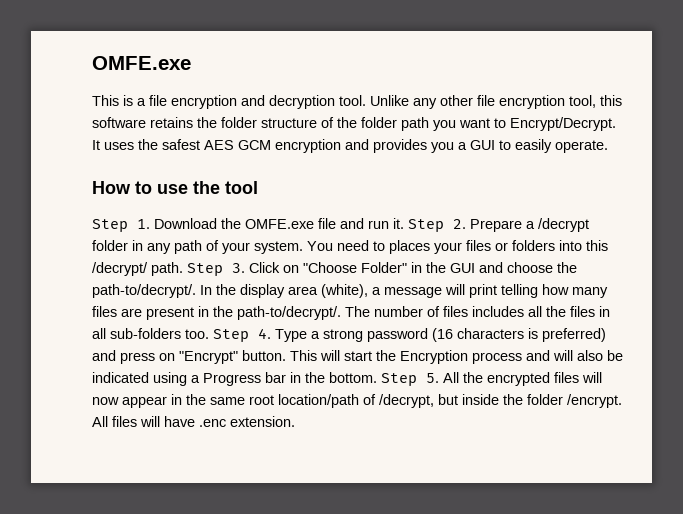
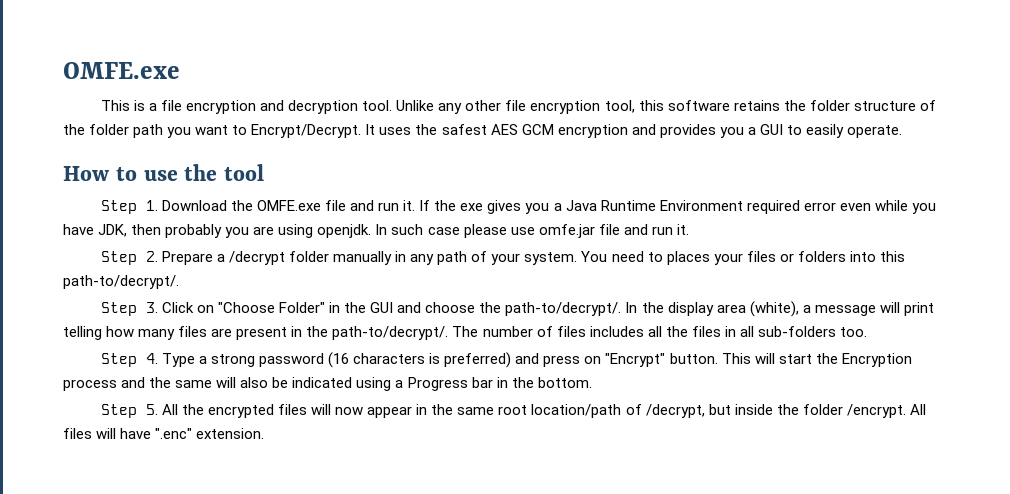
(404, 223) none -> [419,200,936,214] [63,224,689,238] If the exe gives you a Java Runtime Environment required error even while you have JDK, then probably you are using openjdk. In such case please use omfe.jar file and run it. //
(128, 245) none -> [333,251,393,265] manually
[92,262,183,276] /decrypt/ path. -> [63,275,179,289] path-to/decrypt/. //
(209, 334) none -> (867, 332) //
(550, 355) none -> [149,377,213,388] the same
(377, 377) none -> (592, 382) //
[199,419,226,427] .enc -> [155,428,193,439] ".enc"

